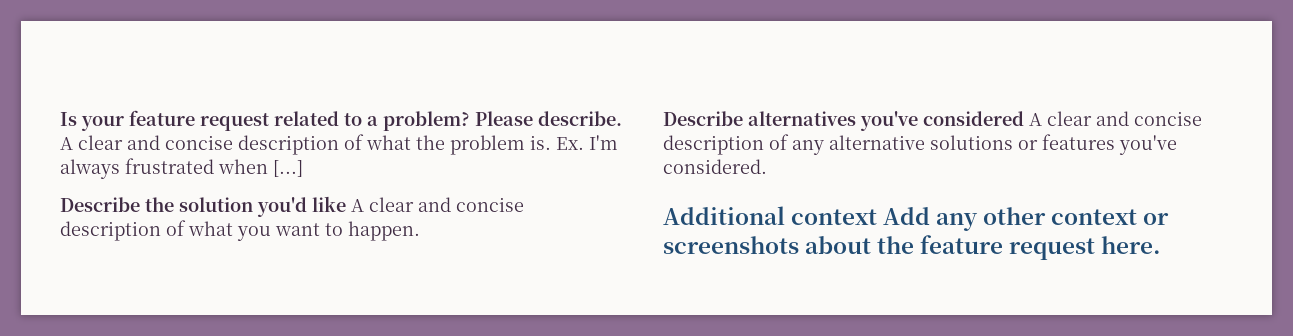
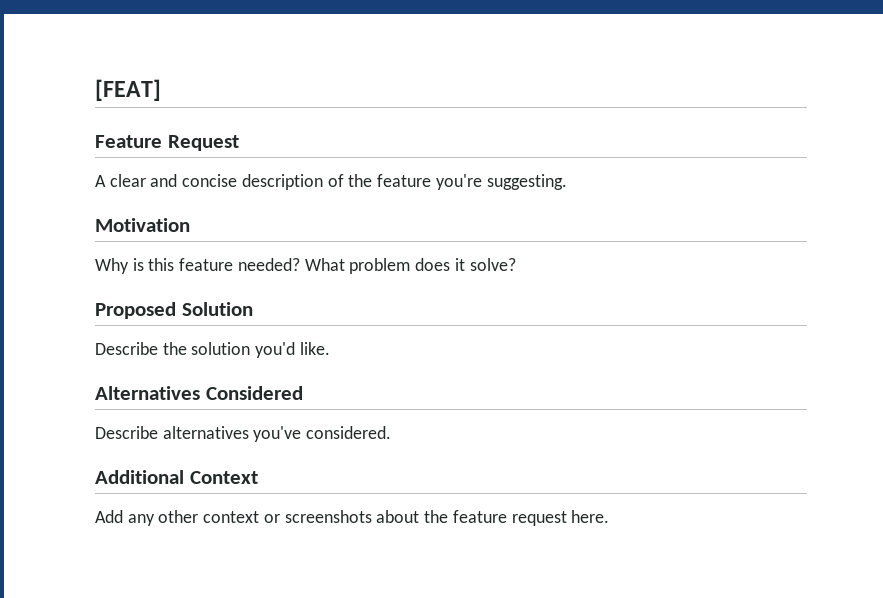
[60,110,622,131] [60,134,618,155] [60,158,303,179] [60,196,524,217] [60,220,420,241] [663,111,1202,131] [663,134,1115,155] Is your feature request related to a problem? Please describe. A clear and concise description of what the problem is. Ex. I'm always frustrated when [...] // Describe the solution you'd like A clear and concise description of what you want to happen. // Describe alternatives you've considered A clear and concise description of any alternative solutions or features -> [95,79,161,101] [95,135,239,151] [95,174,567,190] [95,218,190,232] [95,258,516,274] [95,302,253,319] [95,342,330,358] [95,386,303,400] [95,426,249,439] [FEAT] // Feature Request // A clear and concise description of the feature you're suggesting. // Motivation // Why is this feature needed? What problem does it solve? // Proposed Solution // Describe the solution you'd like. // Alternatives Considered // Describe alternatives
[791,209,878,225] context -> [189,471,258,484] Context //

